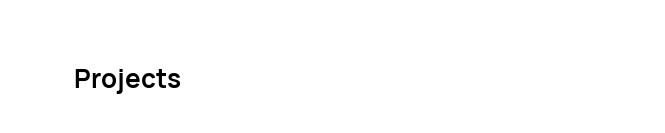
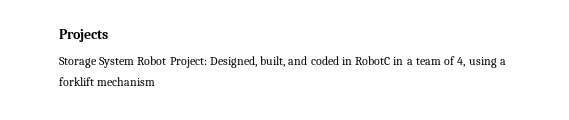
(181, 81) none -> [59,56,506,68] [59,77,156,86] // Storage System Robot Project: Designed, built, and coded in RobotC in a team of 4, using a forklift mechanism

